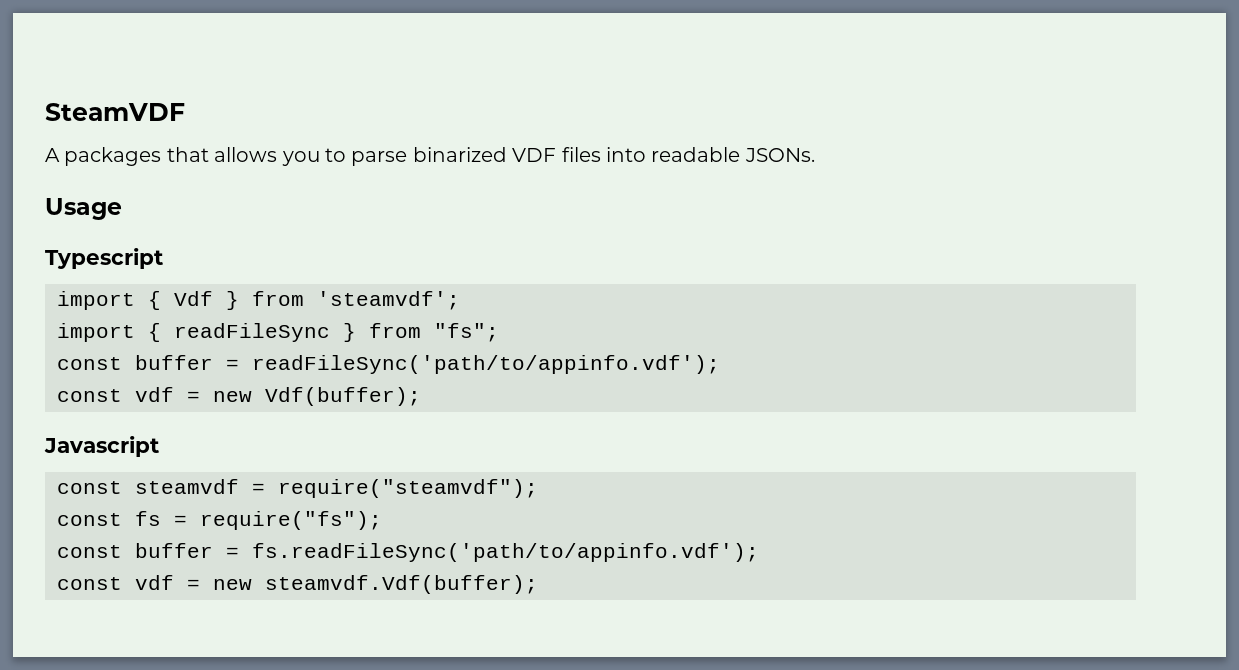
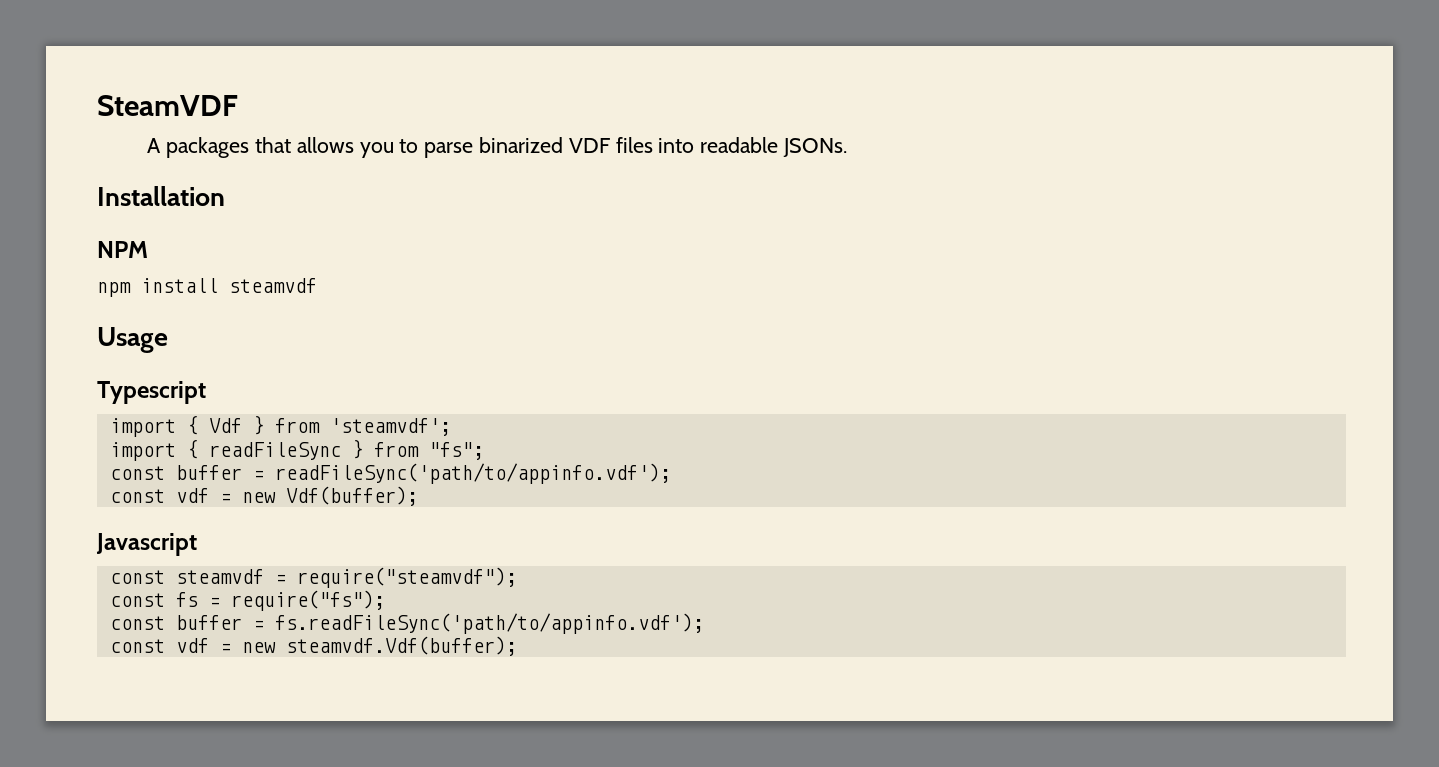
(815, 155) none -> [97,186,225,206] [97,241,148,258] [97,278,317,297] // Installation // NPM // npm install steamvdf

